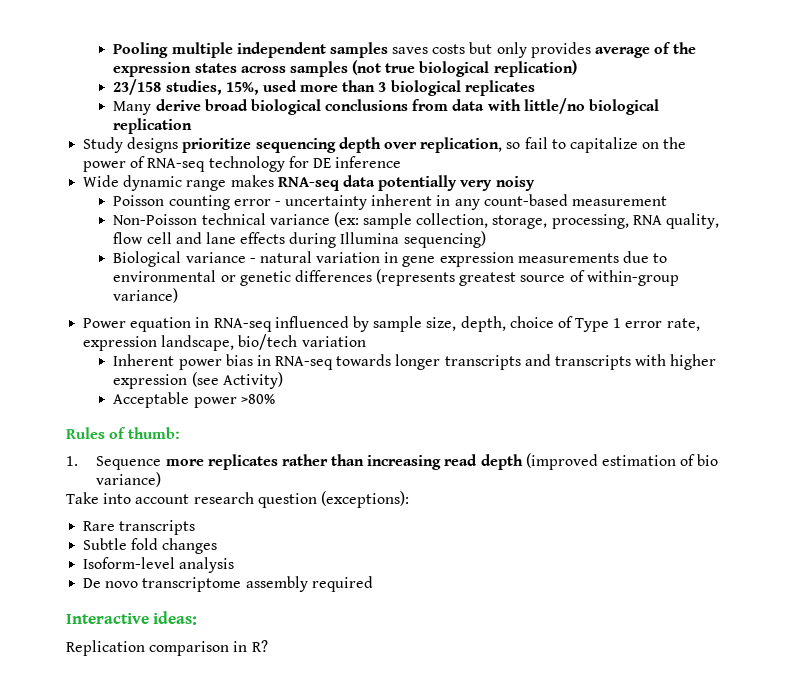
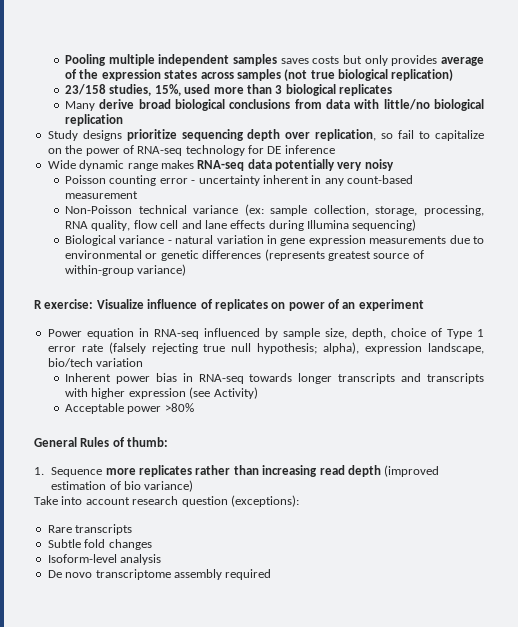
(179, 295) none -> [34,299,424,311] // R exercise: Visualize influence of replicates on power of an experiment
[666,318,700,331] rate, -> [81,342,360,354] rate (falsely rejecting true null hypothesis; alpha),
(275, 399) none -> [34,437,77,447] General
[66,611,198,625] [66,640,268,656] // Interactive ideas: // Replication comparison in R? -> (272, 574) none

